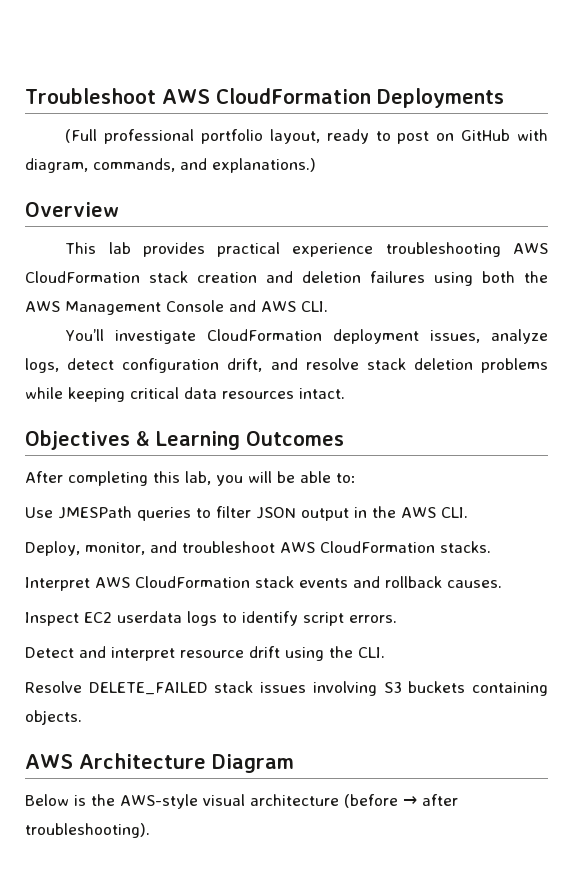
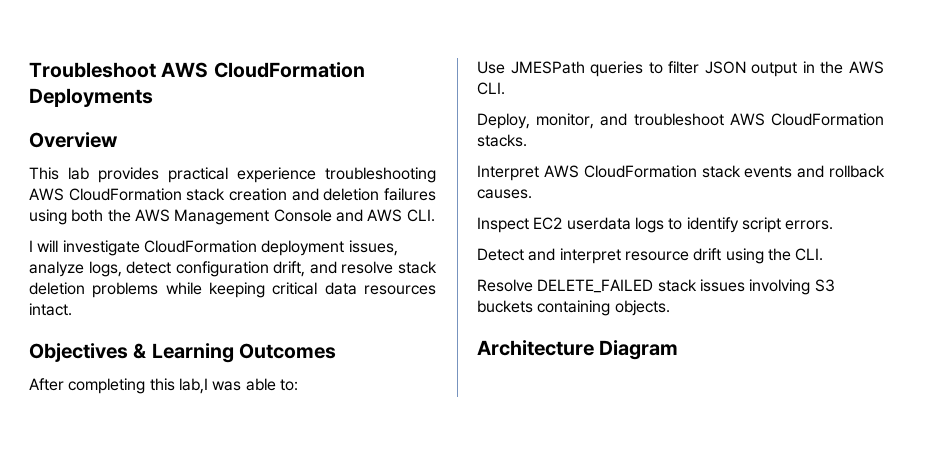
[65,129,548,144] [25,158,316,173] // (Full professional portfolio layout, ready to post on GitHub with diagram, commands, and explanations.) -> (153, 97) none
[65,329,105,341] You’ll -> [29,240,59,252] I will
[185,471,295,486] lab, you will be -> [178,378,242,394] lab,I was
[25,754,73,769] AWS -> (670, 308) none
[25,794,458,809] [25,823,150,838] // Below is the AWS-style visual architecture (before → after troubleshooting). -> (679, 350) none

